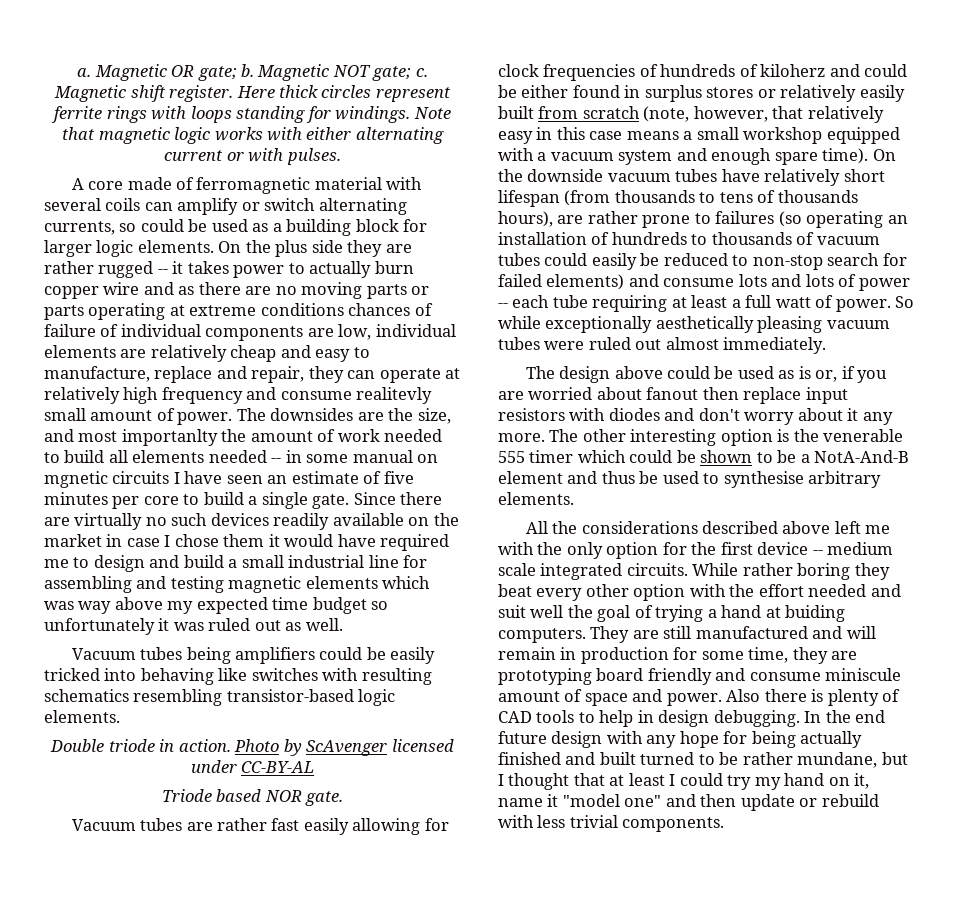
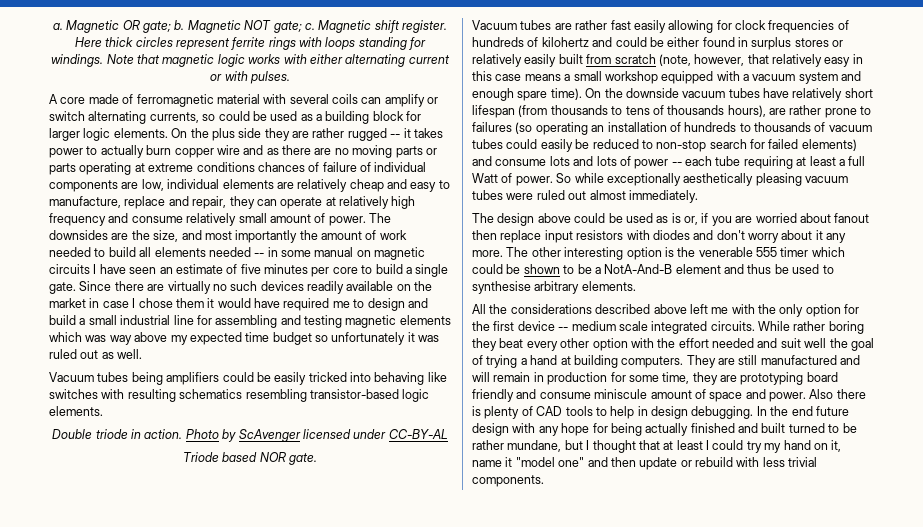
[356,387,433,404] realitevly -> [186,213,237,226] relatively
[121,429,218,446] importanlty -> [235,230,298,243] importantly
[44,471,108,488] mgnetic -> [374,247,426,260] magnetic
[760,64,826,77] kiloherz -> [541,37,589,47] kilohertz
[775,297,811,308] watt -> [472,173,498,183] Watt
[785,605,846,622] buiding -> [573,355,618,368] building

